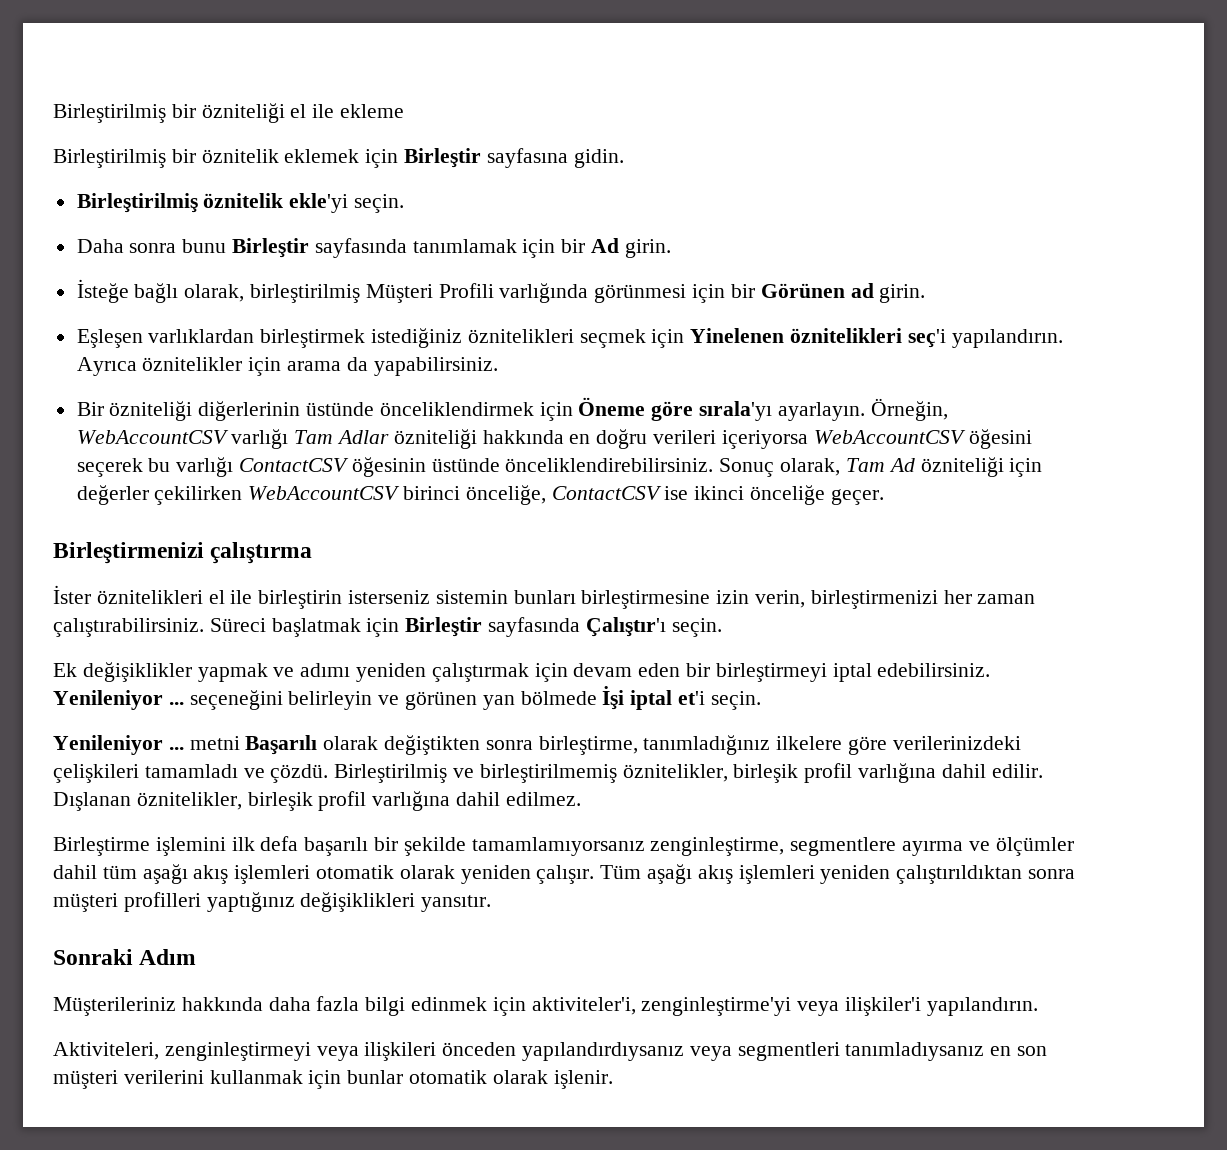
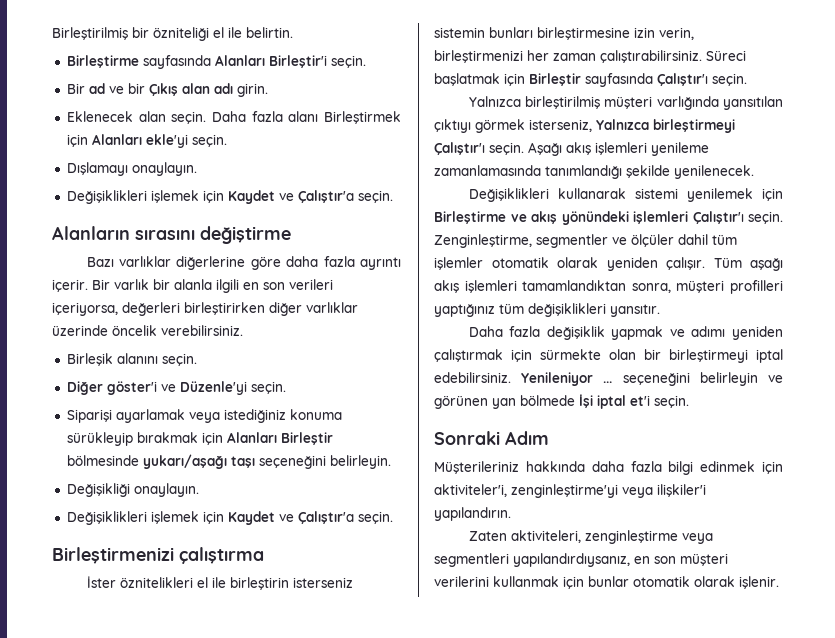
[340,104,405,118] [53,148,624,168] [76,193,405,213] [76,238,671,258] [76,279,926,303] [76,328,1063,348] [76,357,498,376] [76,397,948,421] [76,429,1032,449] [76,457,1043,477] [76,485,884,505] ekleme // Birleştirilmiş bir öznitelik eklemek için Birleştir sayfasına gidin. // Birleştirilmiş öznitelik ekle'yi seçin. // Daha sonra bunu Birleştir sayfasında tanımlamak için bir Ad girin. // İsteğe bağlı olarak, birleştirilmiş Müşteri Profili varlığında görünmesi için bir Görünen ad girin. // Eşleşen varlıklardan birleştirmek istediğiniz öznitelikleri seçmek için Yinelenen öznitelikleri seç'i yapılandırın. Ayrıca öznitelikler için arama da yapabilirsiniz. // Bir özniteliği diğerlerinin üstünde önceliklendirmek için Öneme göre sırala'yı ayarlayın. Örneğin, WebAccountCSV varlığı Tam Adlar özniteliği hakkında en doğru verileri içeriyorsa WebAccountCSV öğesini seçerek bu varlığı ContactCSV öğesinin üstünde önceliklendirebilirsiniz. Sonuç olarak, Tam Ad özniteliği için değerler çekilirken WebAccountCSV birinci önceliğe, ContactCSV ise ikinci önceliğe geçer. -> [246,27,293,38] [66,55,366,69] [66,83,268,97] [66,111,401,124] [66,134,227,148] [66,162,197,176] [66,190,393,204] [52,226,291,244] [86,256,401,270] [52,279,333,293] [52,302,358,316] [52,325,243,336] [66,353,197,366] [66,381,286,395] [66,409,342,423] [66,432,333,446] [66,454,391,469] [66,483,199,497] [66,511,393,525] belirtin. // Birleştirme sayfasında Alanları Birleştir'i seçin. // Bir ad ve bir Çıkış alan adı girin. // Eklenecek alan seçin. Daha fazla alanı Birleştirmek için Alanları ekle'yi seçin. // Dışlamayı onaylayın. // Değişiklikleri işlemek için Kaydet ve Çalıştır'a seçin. // Alanların sırasını değiştirme // Bazı varlıklar diğerlerine göre daha fazla ayrıntı içerir. Bir varlık bir alanla ilgili en son verileri içeriyorsa, değerleri birleştirirken diğer varlıklar üzerinde öncelik verebilirsiniz. // Birleşik alanını seçin. // Diğer göster'i ve Düzenle'yi seçin. // Siparişi ayarlamak veya istediğiniz konuma sürükleyip bırakmak için Alanları Birleştir bölmesinde yukarı/aşağı taşı seçeneğini belirleyin. // Değişikliği onaylayın. // Değişiklikleri işlemek için Kaydet ve Çalıştır'a seçin.
[53,662,192,682] Ek değişiklikler -> [468,96,783,110] [434,119,735,133] [434,142,709,156] [434,165,754,179] [468,188,783,202] [434,211,783,225] [434,234,737,248] [434,257,783,271] [434,280,783,294] [434,303,660,317] [468,326,605,340] Yalnızca birleştirilmiş müşteri varlığında yansıtılan çıktıyı görmek isterseniz, Yalnızca birleştirmeyi Çalıştır'ı seçin. Aşağı akış işlemleri yenileme zamanlamasında tanımlandığı şekilde yenilenecek. // Değişiklikleri kullanarak sistemi yenilemek için Birleştirme ve akış yönündeki işlemleri Çalıştır'ı seçin. Zenginleştirme, segmentler ve ölçüler dahil tüm işlemler otomatik olarak yeniden çalışır. Tüm aşağı akış işlemleri tamamlandıktan sonra, müşteri profilleri yaptığınız tüm değişiklikleri yansıtır. // Daha fazla değişiklik
[573,663,681,677] devam eden -> [540,349,636,360] sürmekte olan
[53,735,1021,755] [53,763,1043,783] [53,791,581,811] [53,836,1074,856] [53,864,1076,884] [53,892,492,912] // Yenileniyor ... metni Başarılı olarak değiştikten sonra birleştirme, tanımladığınız ilkelere göre verilerinizdeki çelişkileri tamamladı ve çözdü. Birleştirilmiş ve birleştirilmemiş öznitelikler, birleşik profil varlığına dahil edilir. Dışlanan öznitelikler, birleşik profil varlığına dahil edilmez. // Birleştirme işlemini ilk defa başarılı bir şekilde tamamlamıyorsanız zenginleştirme, segmentlere ayırma ve ölçümler dahil tüm aşağı akış işlemleri otomatik olarak yeniden çalışır. Tüm aşağı akış işlemleri yeniden çalıştırıldıktan sonra müşteri profilleri yaptığınız değişiklikleri yansıtır. -> (689, 401) none
[53,1042,685,1061] Aktiviteleri, zenginleştirmeyi veya ilişkileri önceden yapılandırdıysanız -> [468,530,678,544] Zaten aktiviteleri, zenginleştirme
[845,1042,985,1061] tanımladıysanız -> [513,553,630,567] yapılandırdıysanız,

